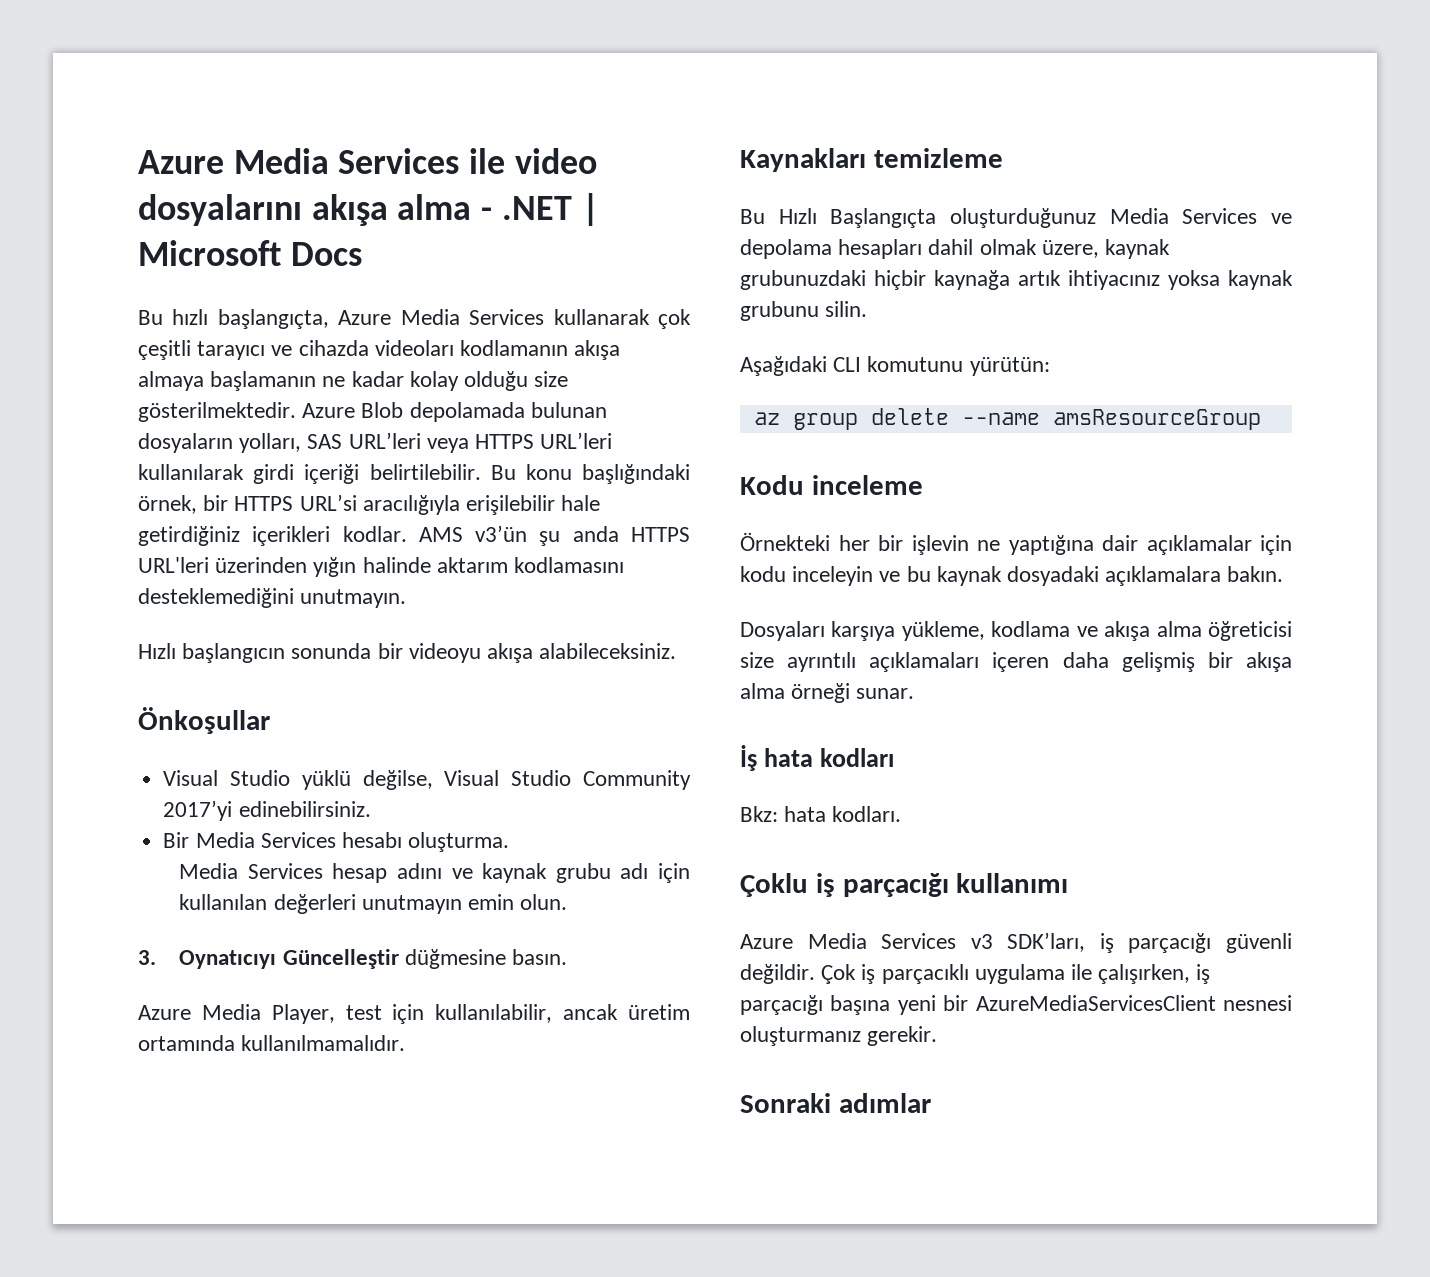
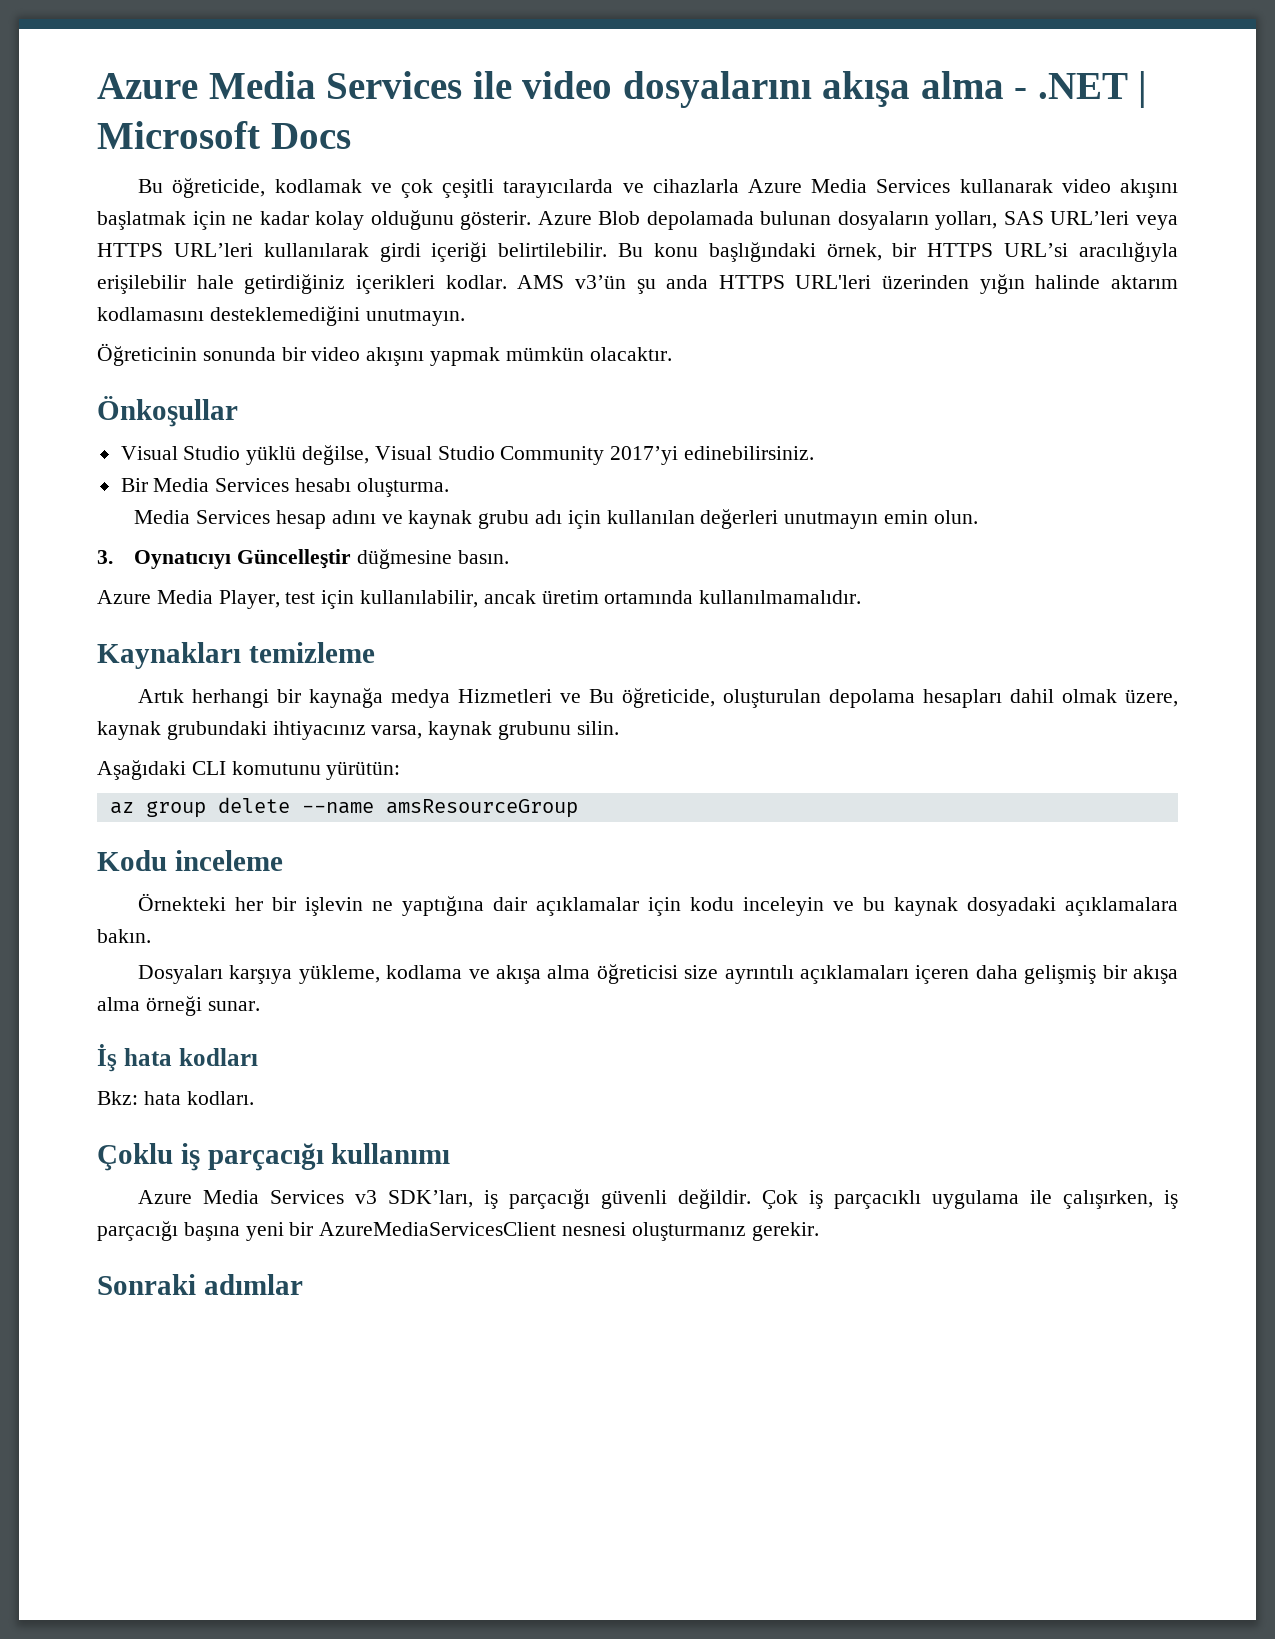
[172,309,691,329] [138,340,621,360] [138,371,569,391] [138,402,296,422] hızlı başlangıçta, Azure Media Services kullanarak çok çeşitli tarayıcı ve cihazda videoları kodlamanın akışa almaya başlamanın ne kadar kolay olduğu size gösterilmektedir. -> [172,178,1178,198] [97,210,532,230] öğreticide, kodlamak ve çok çeşitli tarayıcılarda ve cihazlarla Azure Media Services kullanarak video akışını başlatmak için ne kadar kolay olduğunu gösterir.
[138,643,677,663] Hızlı başlangıcın sonunda bir videoyu akışa alabileceksiniz. -> [97,343,672,366] Öğreticinin sonunda bir video akışını yapmak mümkün olacaktır.
[740,208,1292,228] Bu Hızlı Başlangıçta oluşturduğunuz Media Services ve -> [138,688,822,708] Artık herhangi bir kaynağa medya Hizmetleri ve Bu öğreticide, oluşturulan
[740,270,1220,290] grubunuzdaki hiçbir kaynağa artık ihtiyacınız yoksa -> [166,721,423,740] grubundaki ihtiyacınız varsa,

